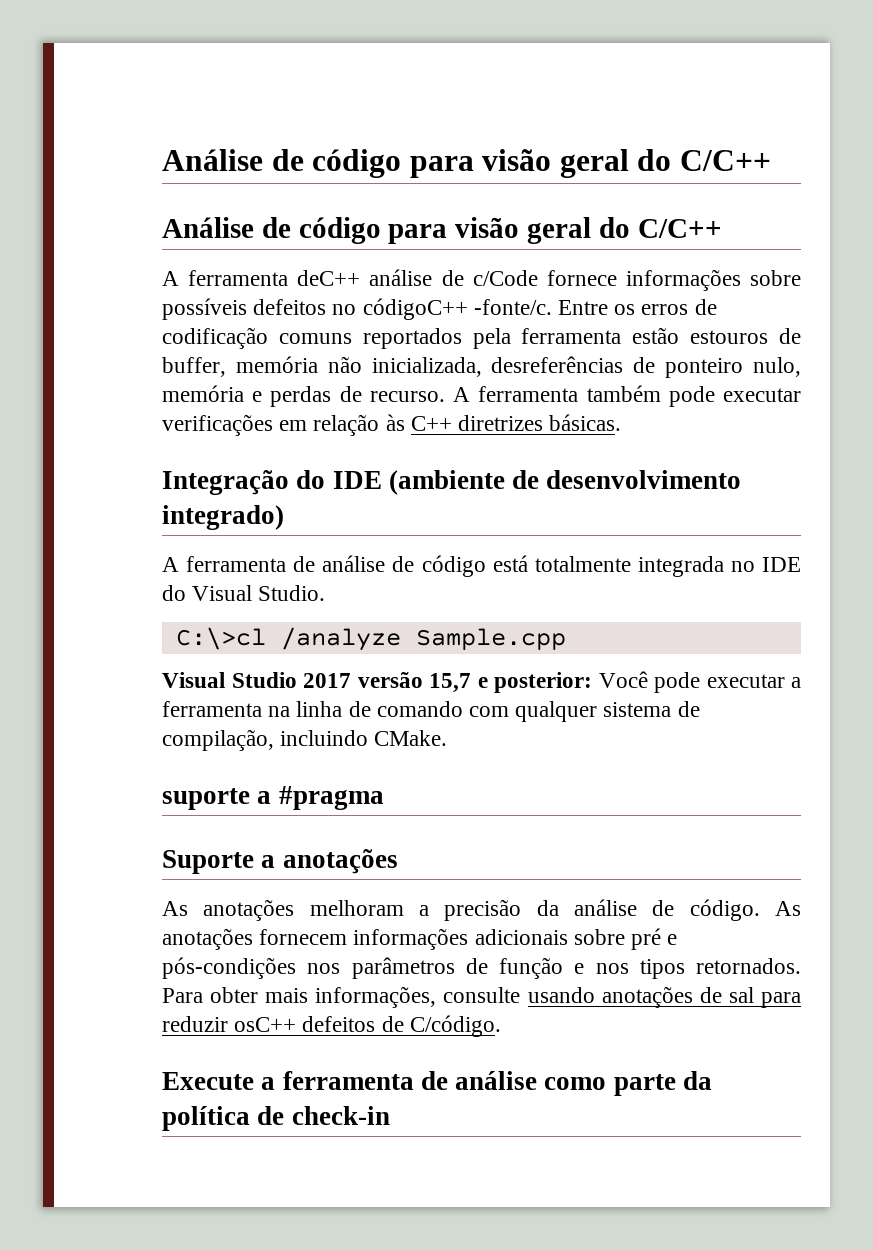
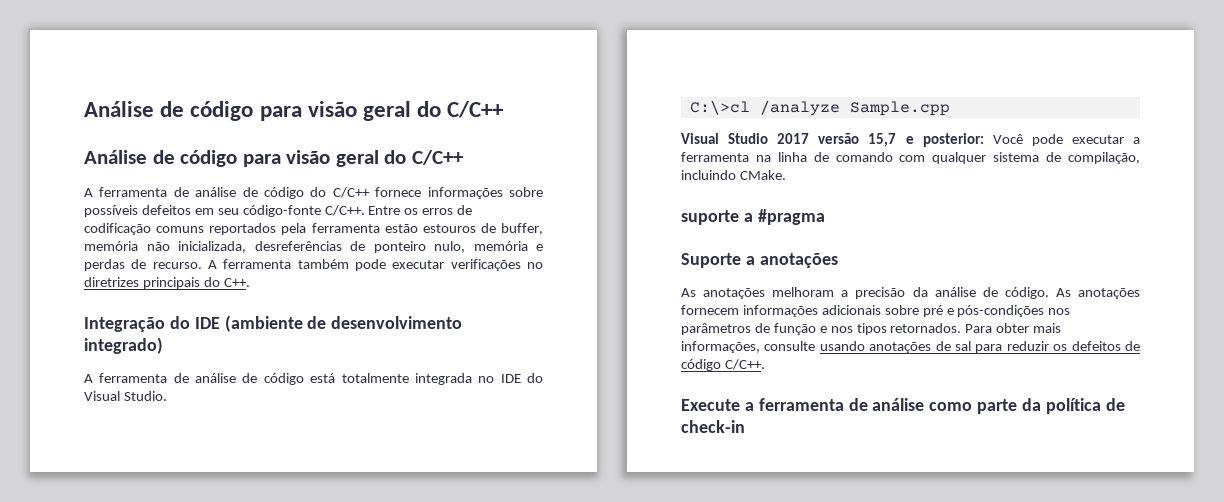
[297,269,538,286] deC++ análise de c/Code -> [173,187,370,199] de análise de código do C/C++
[332,298,552,320] no códigoC++ -fonte/c. -> [194,205,365,217] em seu código-fonte C/C++.
[279,414,622,436] em relação às C++ diretrizes básicas. -> [527,262,543,269] [84,277,250,289] no diretrizes principais do C++.
[234,1017,297,1032] osC++ -> [1053,344,1068,351] os
[409,1015,501,1037] C/código. -> [681,359,765,371] código C/C++.

